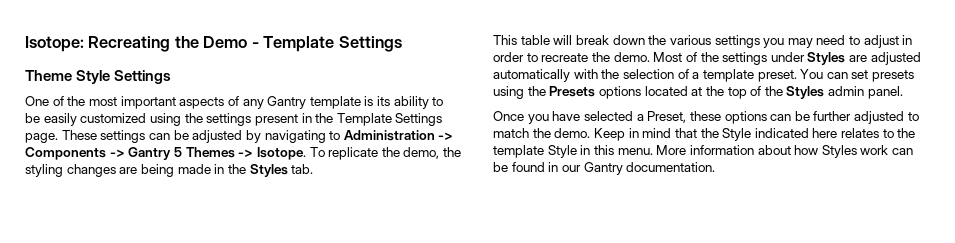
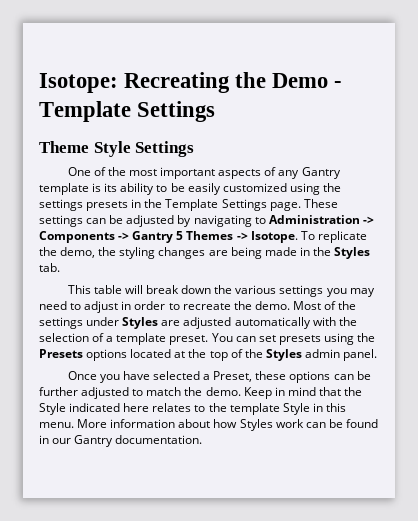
[254,114,298,126] present -> [86,201,129,211] presets

